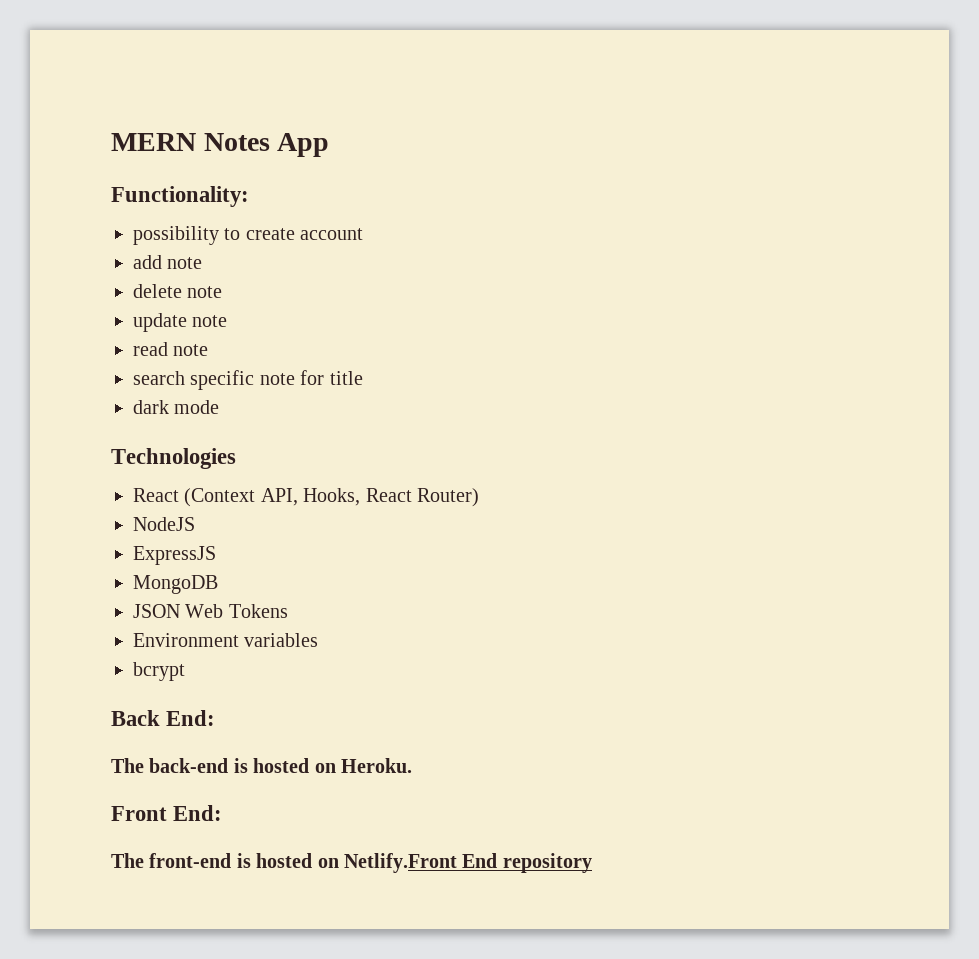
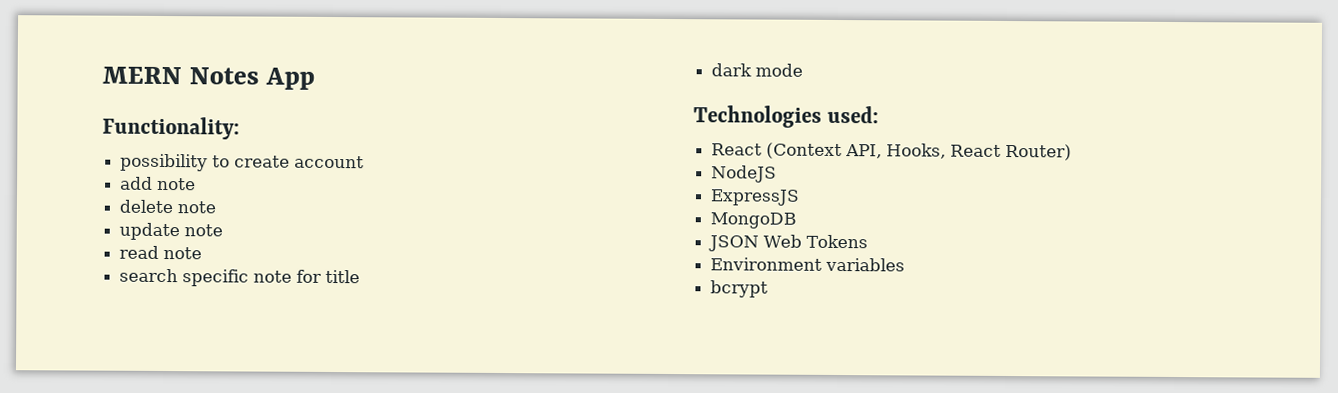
(236, 458) none -> [827,105,880,124] used:
[111,710,216,726] [111,758,412,773] [111,805,223,821] [111,853,592,873] // Back End: // The back-end is hosted on Heroku. // Front End: // The front-end is hosted on Netlify.Front End repository -> (769, 289) none

